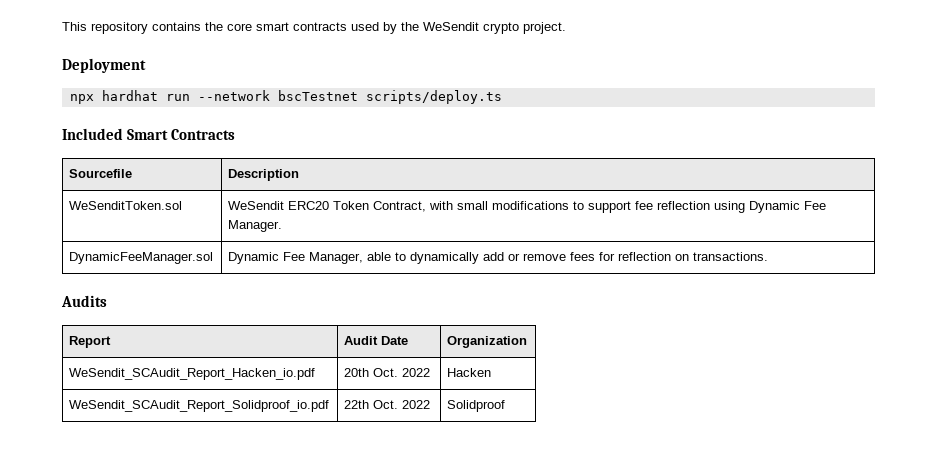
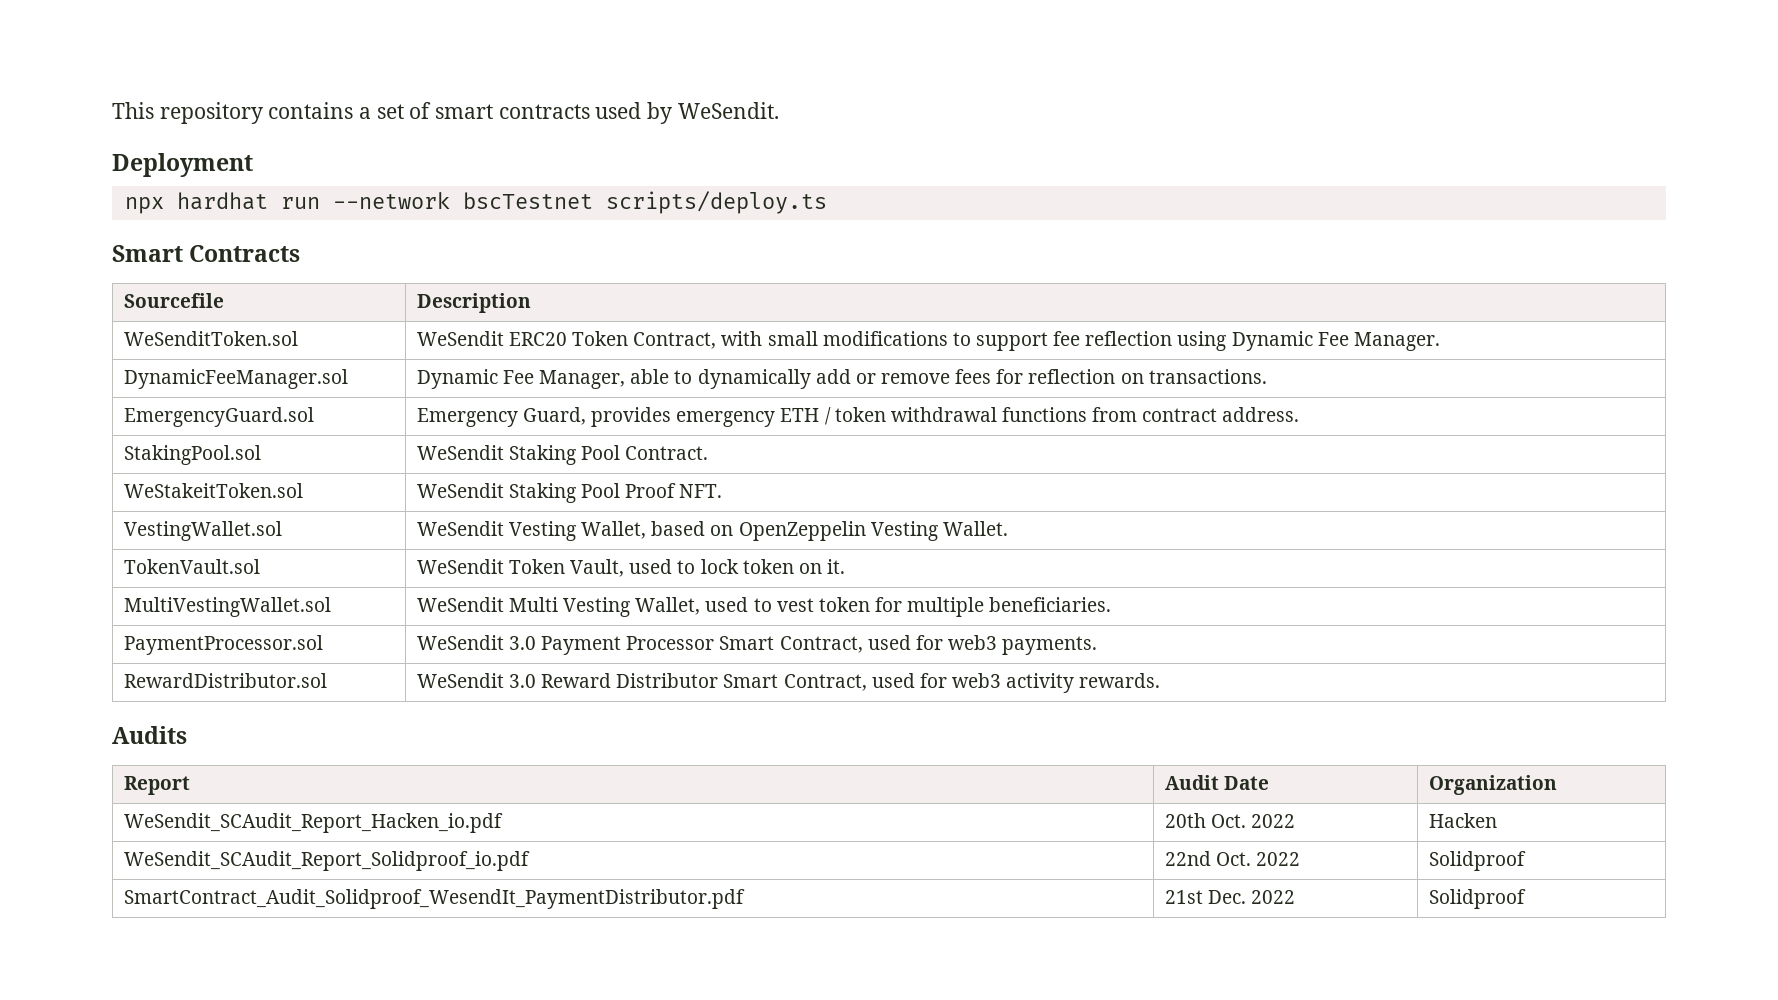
[205,22,252,31] the core -> [359,102,432,119] a set of
[401,22,566,34] the WeSendit crypto project. -> [677,102,779,119] WeSendit.
[62,128,123,140] Included -> (827, 202) none
(769, 256) none -> [123,407,314,427] [416,407,1300,427] [123,445,261,465] [416,445,709,465] [123,483,303,498] [416,483,723,503] [123,521,282,541] [416,521,1008,541] [123,559,260,574] [416,559,846,577] [123,597,331,617] [416,597,1112,617] [123,635,323,655] [416,635,1098,655] [123,673,327,688] [416,673,1161,693] // EmergencyGuard.sol | Emergency Guard, provides emergency ETH / token withdrawal functions from contract address. // StakingPool.sol | WeSendit Staking Pool Contract. // WeStakeitToken.sol | WeSendit Staking Pool Proof NFT. // VestingWallet.sol | WeSendit Vesting Wallet, based on OpenZeppelin Vesting Wallet. // TokenVault.sol | WeSendit Token Vault, used to lock token on it. // MultiVestingWallet.sol | WeSendit Multi Vesting Wallet, used to vest token for multiple beneficiaries. // PaymentProcessor.sol | WeSendit 3.0 Payment Processor Smart Contract, used for web3 payments. // RewardDistributor.sol | WeSendit 3.0 Reward Distributor Smart Contract, used for web3 activity rewards.
[344,400,370,409] 22th -> [1164,851,1211,866] 22nd
(506, 406) none -> [123,889,745,909] [1164,890,1296,904] [1428,889,1526,909] // SmartContract_Audit_Solidproof_WesendIt_PaymentDistributor.pdf | 21st Dec. 2022 | Solidproof

